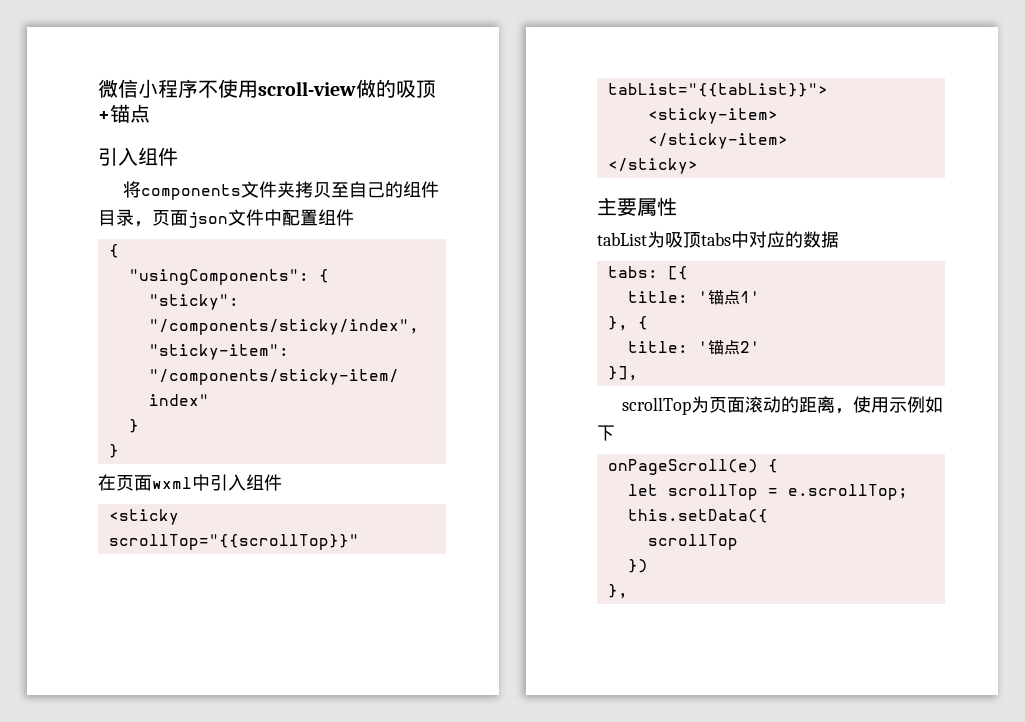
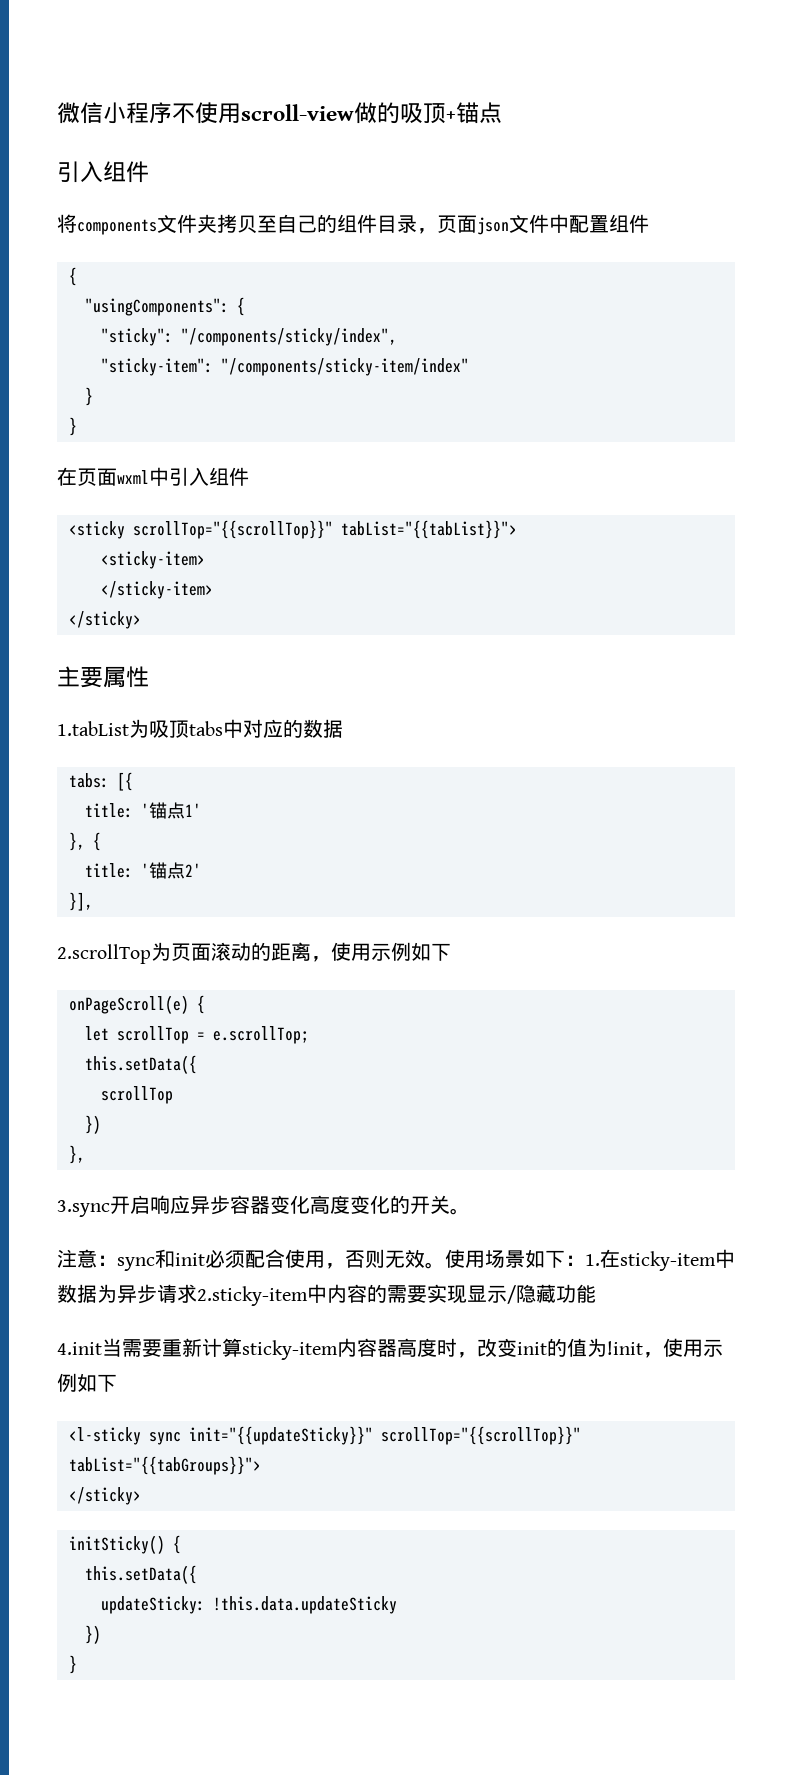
[597,232,647,246] tabList -> [57,721,129,736] 1.tabList
[621,397,691,415] scrollTop -> [57,944,151,964] 2.scrollTop
(628, 591) none -> [57,1195,470,1217] [57,1249,735,1271] [57,1284,596,1306] [57,1338,723,1360] [57,1373,117,1392] [69,1426,581,1445] [69,1456,261,1475] [69,1487,141,1505] [69,1535,181,1554] [85,1565,197,1584] [101,1596,397,1614] [85,1625,101,1644] [69,1655,77,1674] // 3.sync开启响应异步容器变化高度变化的开关。 // 注意：sync和init必须配合使用，否则无效。使用场景如下：1.在sticky-item中数据为异步请求2.sticky-item中内容的需要实现显示/隐藏功能 // 4.init当需要重新计算sticky-item内容器高度时，改变init的值为!init，使用示例如下 // <l-sticky sync init="{{updateSticky}}" scrollTop="{{scrollTop}}" tabList="{{tabGroups}}"> // </sticky> // initSticky() { // this.setData({ // updateSticky: !this.data.updateSticky // }) // }

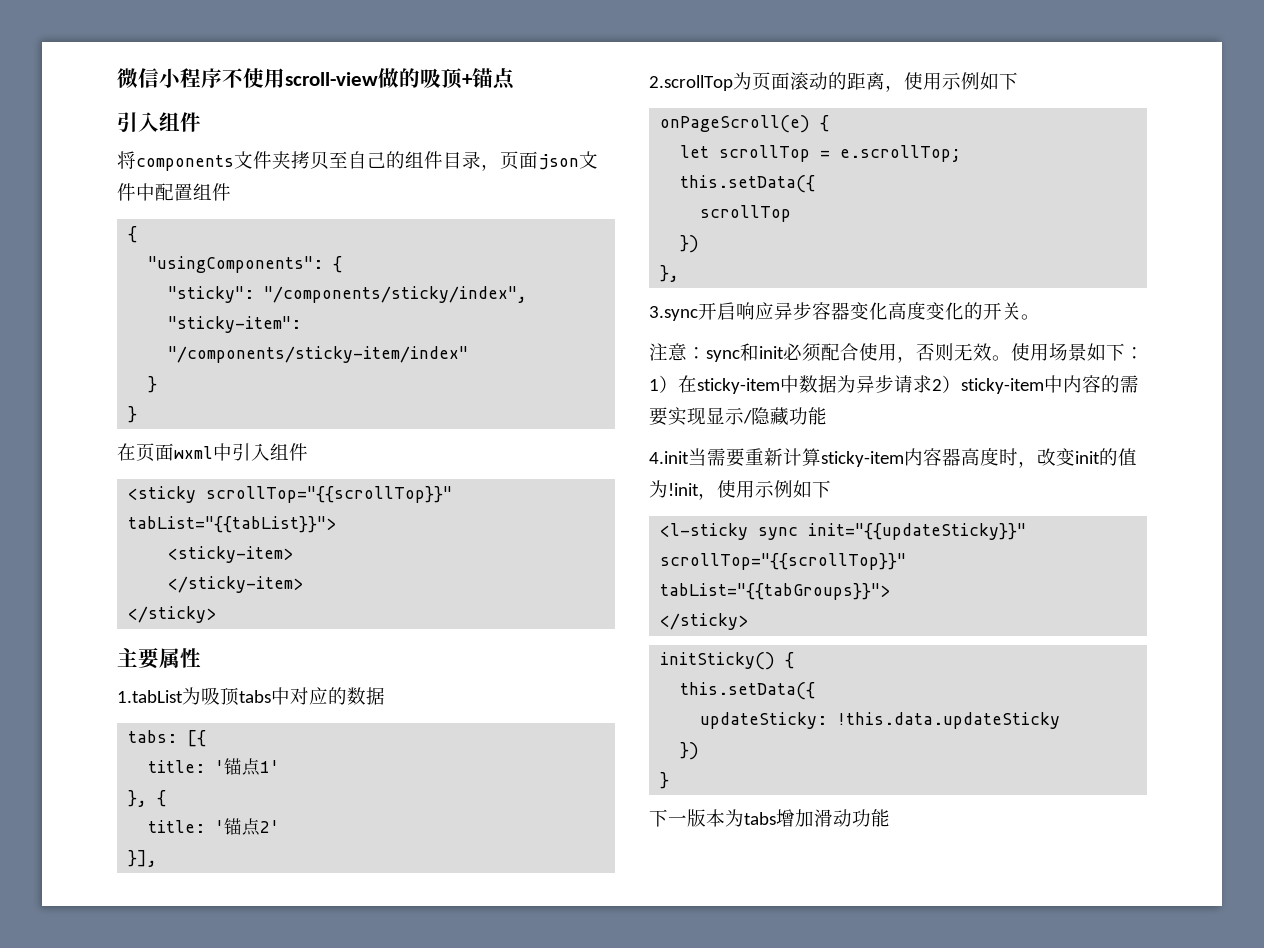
[585,1254,600,1266] 1. -> [649,375,678,393] 1）
[197,1286,308,1306] 2.sticky-item -> [932,375,1044,394] 2）sticky-item
(77, 1664) none -> [649,809,890,827] // 下一版本为tabs增加滑动功能

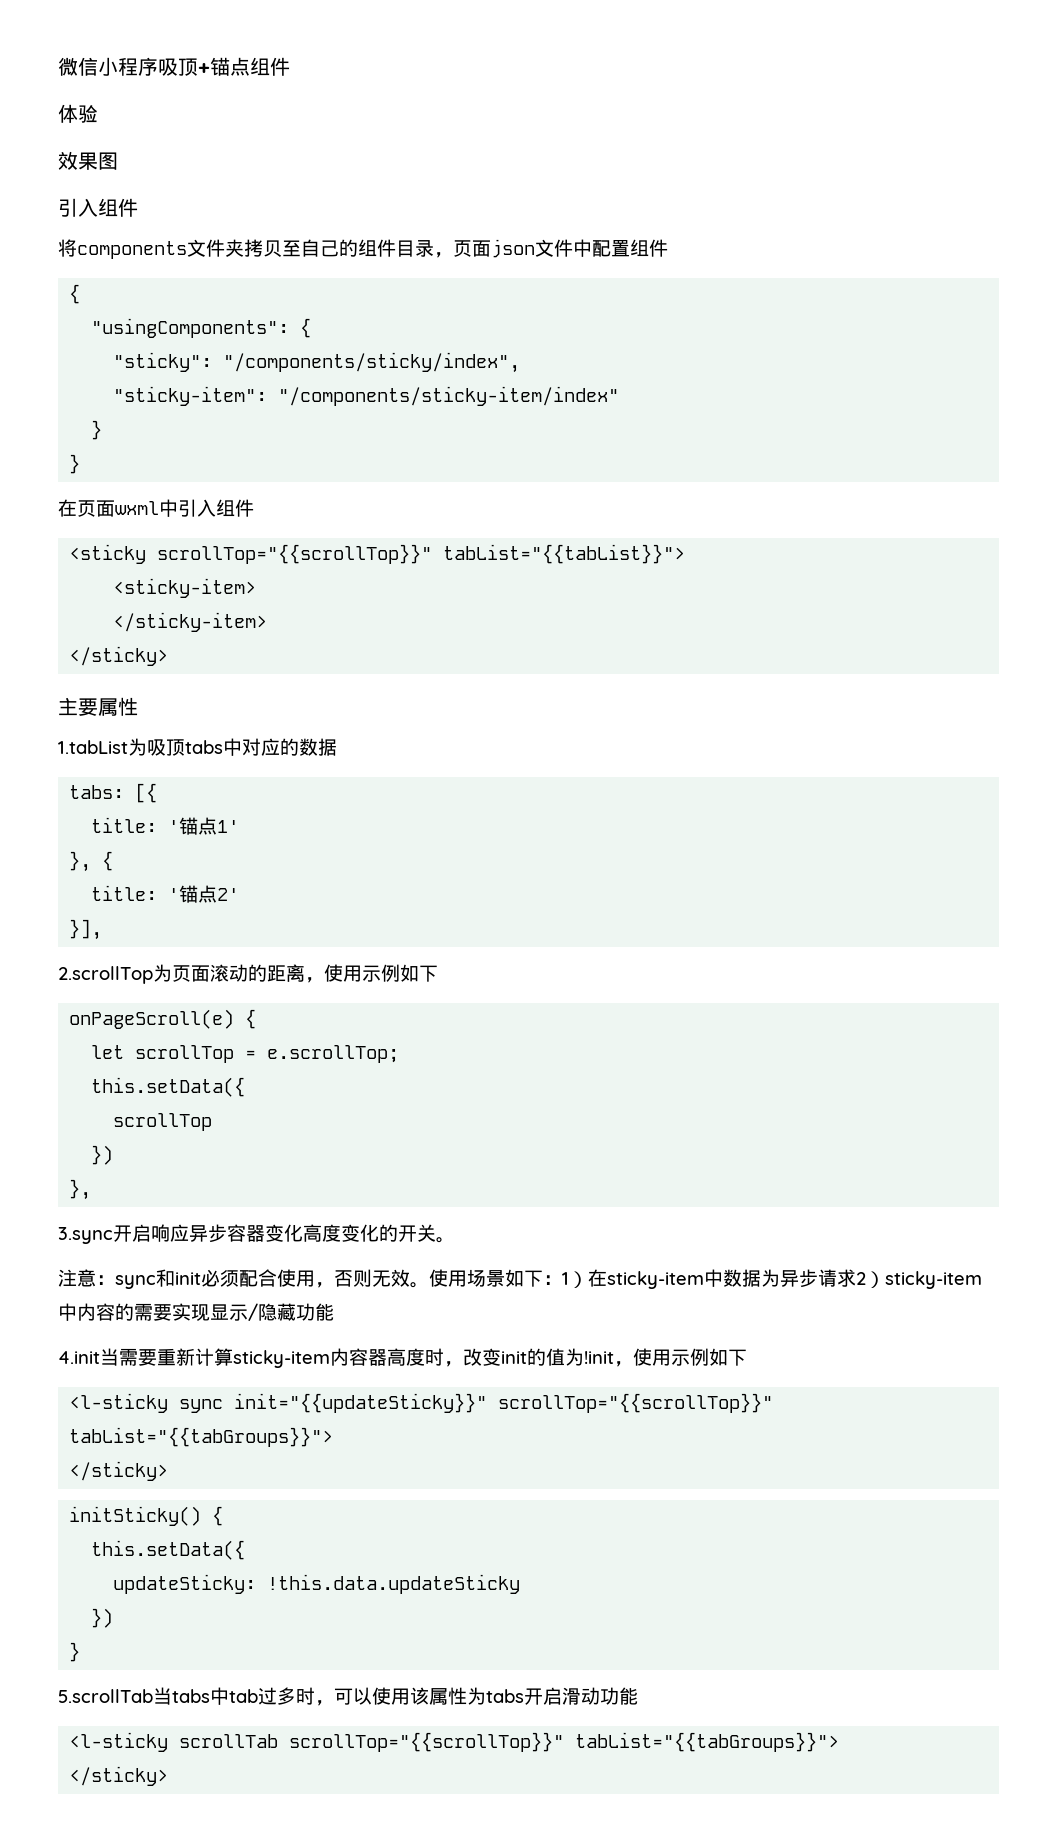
[222,68,420,88] 不使用scroll-view做的 -> (158, 66) none
(515, 79) none -> [250,57,290,76] [58,104,98,123] [58,151,118,170] 组件 // 体验 // 效果图
[649,809,890,827] 下一版本为tabs增加滑动功能 -> [58,1687,638,1706] [69,1732,840,1752] [69,1766,169,1786] 5.scrollTab当tabs中tab过多时，可以使用该属性为tabs开启滑动功能 // <l-sticky scrollTab scrollTop="{{scrollTop}}" tabList="{{tabGroups}}"> // </sticky>

